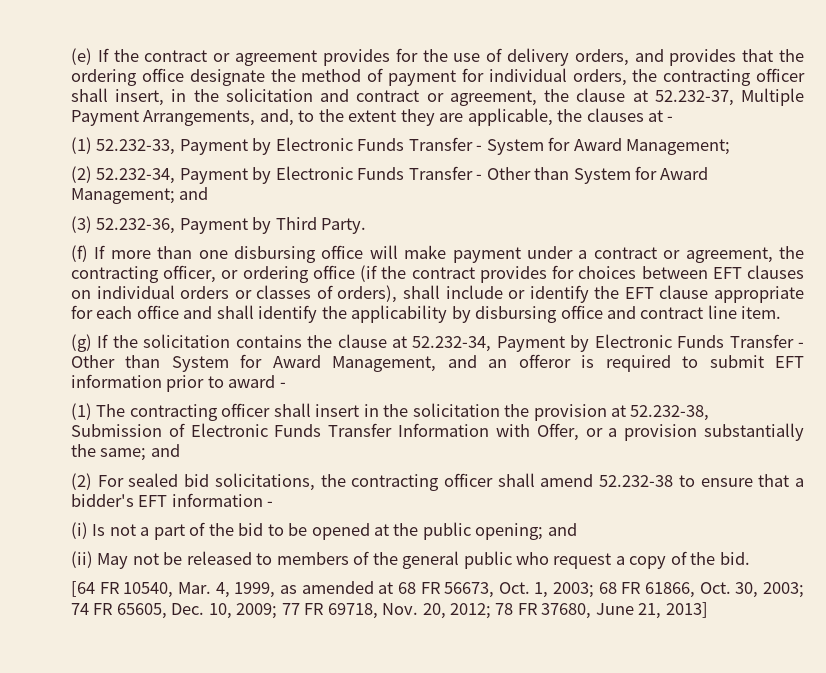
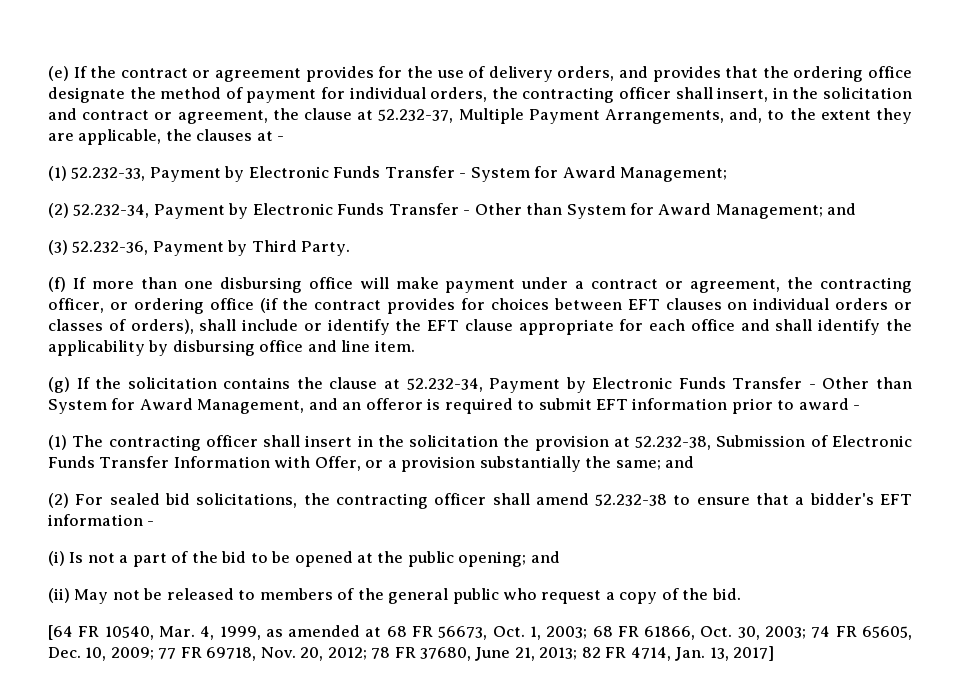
[640,307,704,319] contract -> (337, 346) none
[665,602,708,618] 2013] -> [539,646,775,661] 2013; 82 FR 4714, Jan. 13, 2017]

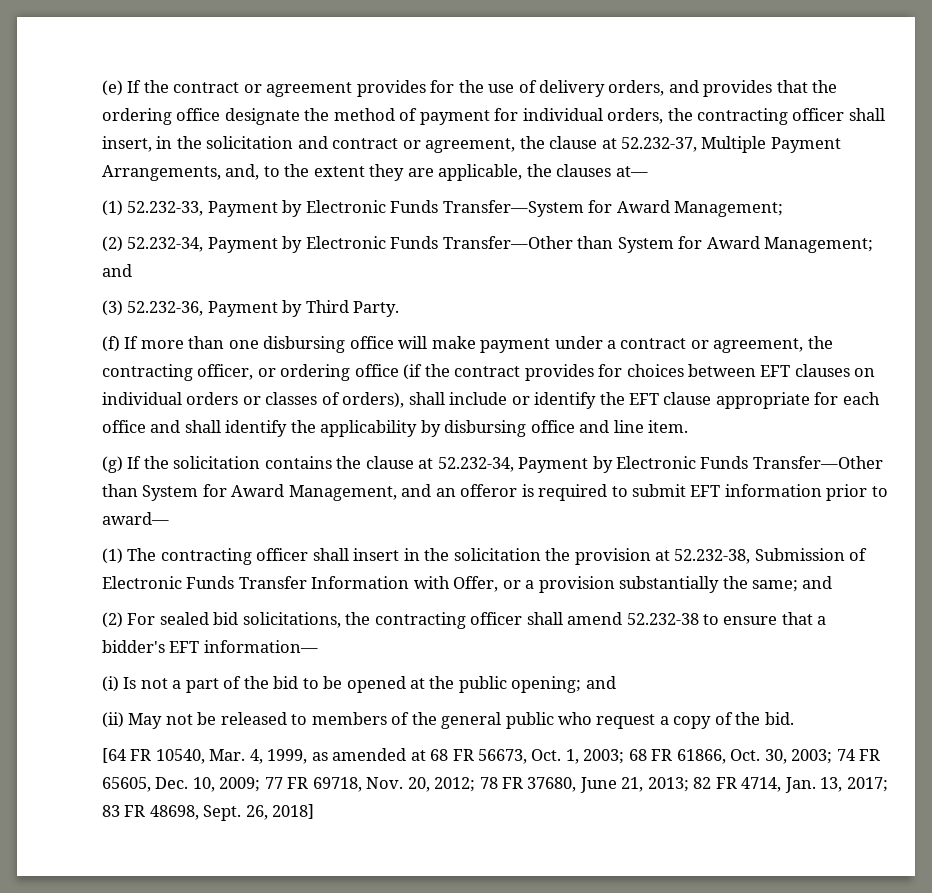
[256,131,285,141] at - -> [615,166,648,177] at—
[384,166,530,182] Transfer - System -> [442,200,584,217] Transfer—System
[388,203,522,215] Transfer - Other -> [442,236,573,249] Transfer—Other
[732,377,870,389] Transfer - Other -> [752,456,883,469] Transfer—Other
[798,398,861,410] award - -> [102,512,169,525] award—
[48,514,155,526] information - -> [203,640,318,653] information—
[733,646,775,661] 2017] -> [846,777,888,792] [102,804,315,821] 2017; 83 FR 48698, Sept. 26, 2018]

